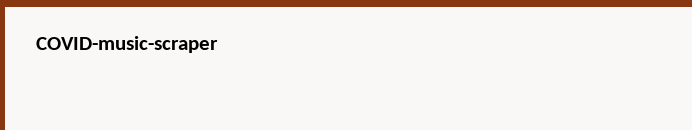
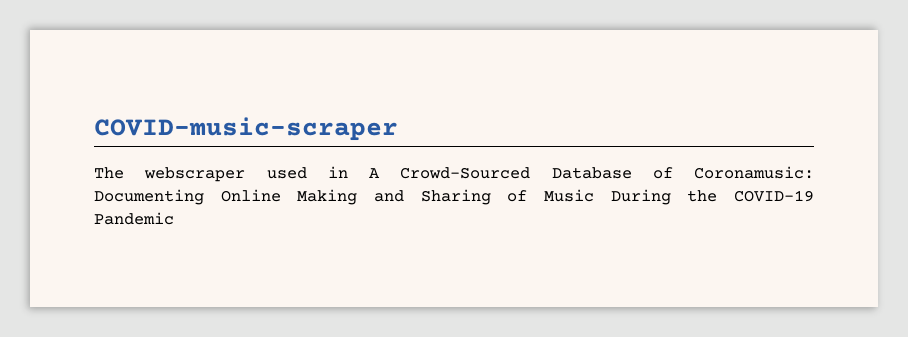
(218, 44) none -> [94,166,814,182] [94,189,814,205] [94,212,174,225] // The webscraper used in A Crowd-Sourced Database of Coronamusic: Documenting Online Making and Sharing of Music During the COVID-19 Pandemic

